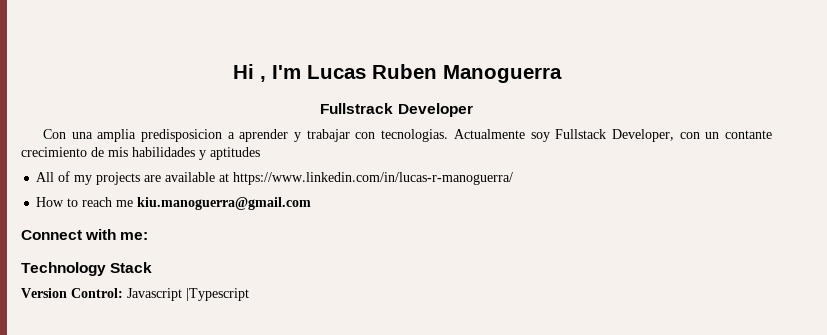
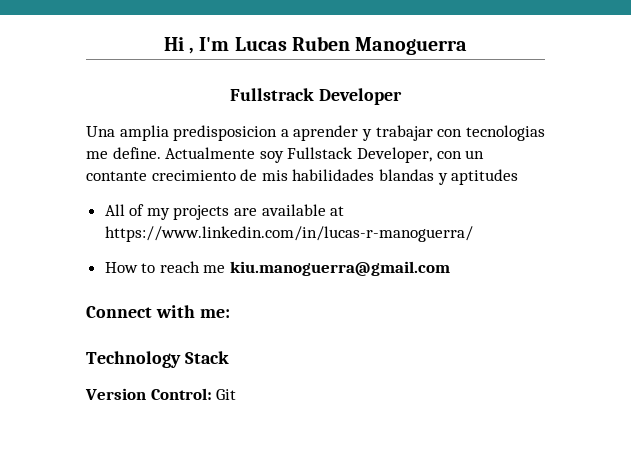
[42,129,93,139] Con una -> [86,126,115,137] Una
[381,129,449,142] tecnologias. -> [465,125,545,141] [86,147,161,159] tecnologias me define.
(195, 152) none -> [378,169,434,181] blandas
[127,288,249,301] Javascript |Typescript -> [216,389,237,400] Git

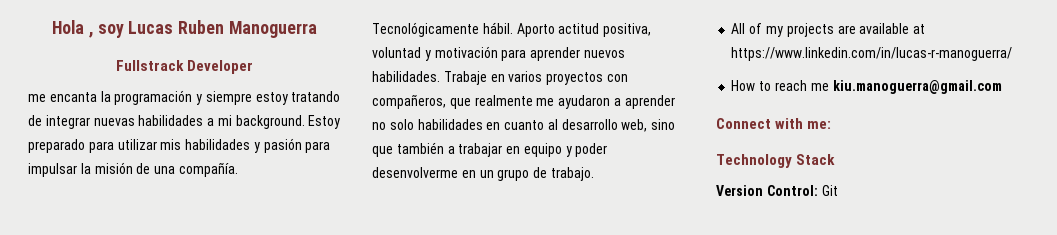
[163,37,230,54] Hi , I'm -> [52,20,124,38] Hola , soy
[86,125,545,141] [86,147,485,163] [86,169,519,185] Una amplia predisposicion a aprender y trabajar con tecnologias me define. Actualmente soy Fullstack Developer, con un contante crecimiento de mis habilidades blandas y aptitudes -> [28,90,341,105] [28,115,341,129] [28,138,331,153] [28,162,238,177] [372,22,652,37] [372,46,625,61] [372,71,628,85] [372,94,675,109] [372,119,676,132] [372,142,608,157] [372,167,594,181] me encanta la programación y siempre estoy tratando de integrar nuevas habilidades a mi background. Estoy preparado para utilizar mis habilidades y pasión para impulsar la misión de una compañía. Tecnológicamente hábil. Aporto actitud positiva, voluntad y motivación para aprender nuevos habilidades. Trabaje en varios proyectos con compañeros, que realmente me ayudaron a aprender no solo habilidades en cuanto al desarrollo web, sino que también a trabajar en equipo y poder desenvolverme en un grupo de trabajo.

